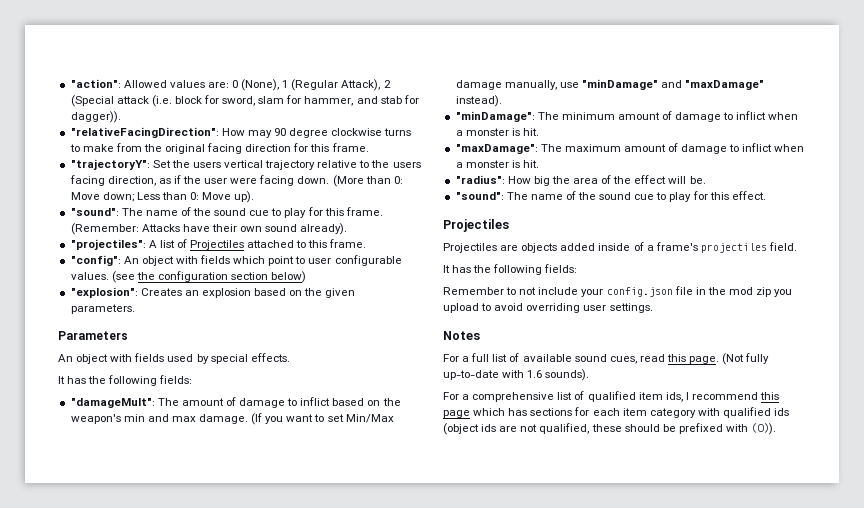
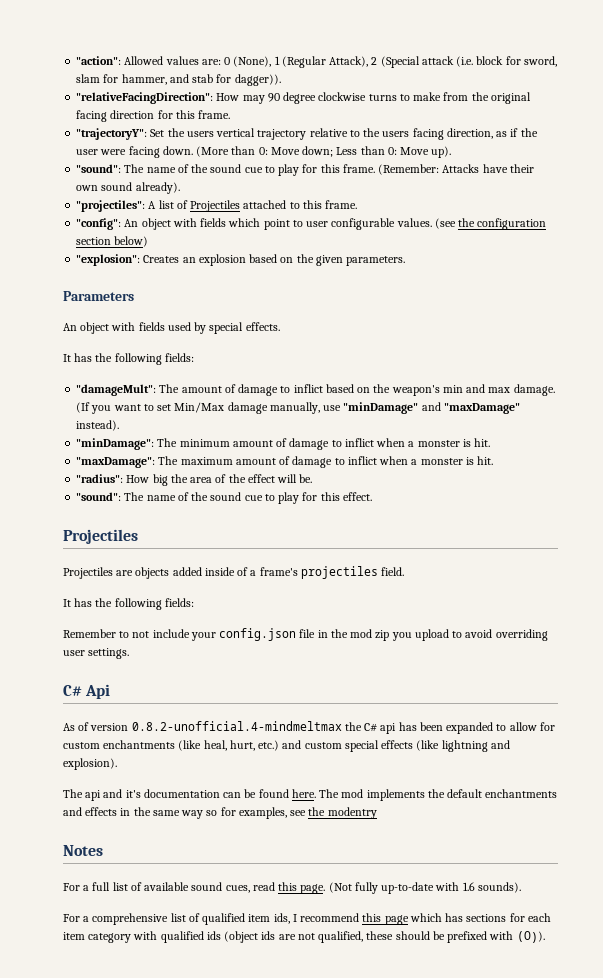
(653, 308) none -> [63,684,111,699] [63,721,555,734] [63,740,510,752] [63,758,117,770] [63,789,558,801] [63,807,377,819] // C# Api // As of version 0.8.2-unofficial.4-mindmeltmax the C# api has been expanded to allow for custom enchantments (like heal, hurt, etc.) and custom special effects (like lightning and explosion). // The api and it's documentation can be found here. The mod implements the default enchantments and effects in the same way so for examples, see the modentry

